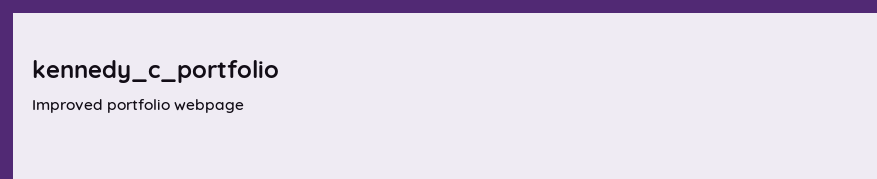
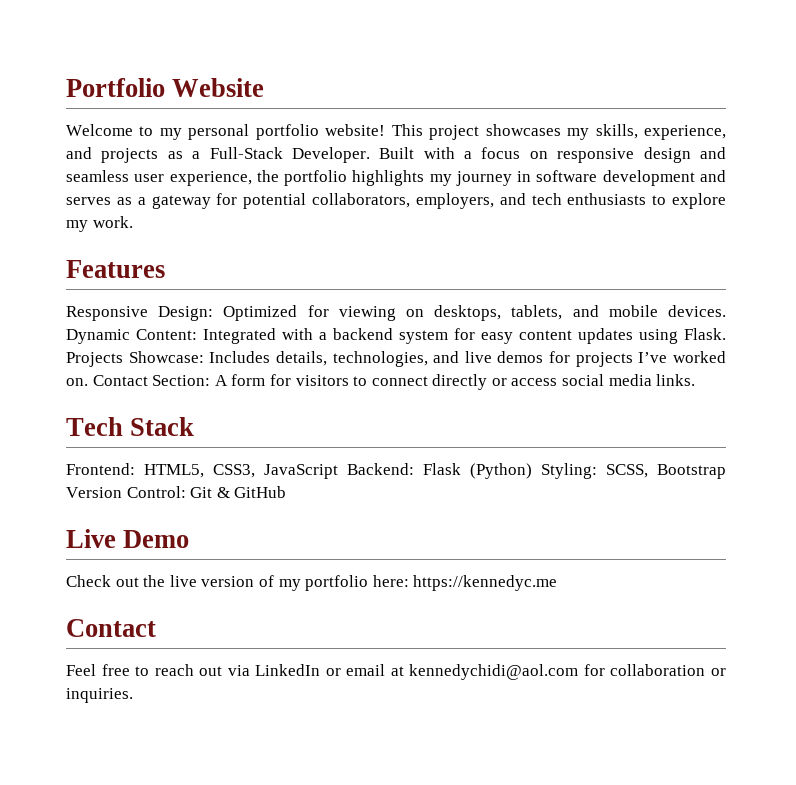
[32,60,279,83] [32,99,245,113] kennedy_c_portfolio // Improved portfolio webpage -> [66,78,265,97] [66,124,726,140] [66,147,726,163] [66,170,726,186] [66,193,726,209] [66,216,133,232] [66,260,165,278] [66,305,726,321] [66,328,726,344] [66,351,726,367] [66,374,696,390] [66,417,195,436] [66,463,726,479] [66,486,287,498] [66,529,190,548] [66,575,558,591] [66,619,156,637] [66,664,727,680] [66,688,133,703] Portfolio Website // Welcome to my personal portfolio website! This project showcases my skills, experience, and projects as a Full-Stack Developer. Built with a focus on responsive design and seamless user experience, the portfolio highlights my journey in software development and serves as a gateway for potential collaborators, employers, and tech enthusiasts to explore my work. // Features // Responsive Design: Optimized for viewing on desktops, tablets, and mobile devices. Dynamic Content: Integrated with a backend system for easy content updates using Flask. Projects Showcase: Includes details, technologies, and live demos for projects I’ve worked on. Contact Section: A form for visitors to connect directly or access social media links. // Tech Stack // Frontend: HTML5, CSS3, JavaScript Backend: Flask (Python) Styling: SCSS, Bootstrap Version Control: Git & GitHub // Live Demo // Check out the live version of my portfolio here: https://kennedyc.me // Contact // Feel free to reach out via LinkedIn or email at kennedychidi@aol.com for collaboration or inquiries.

